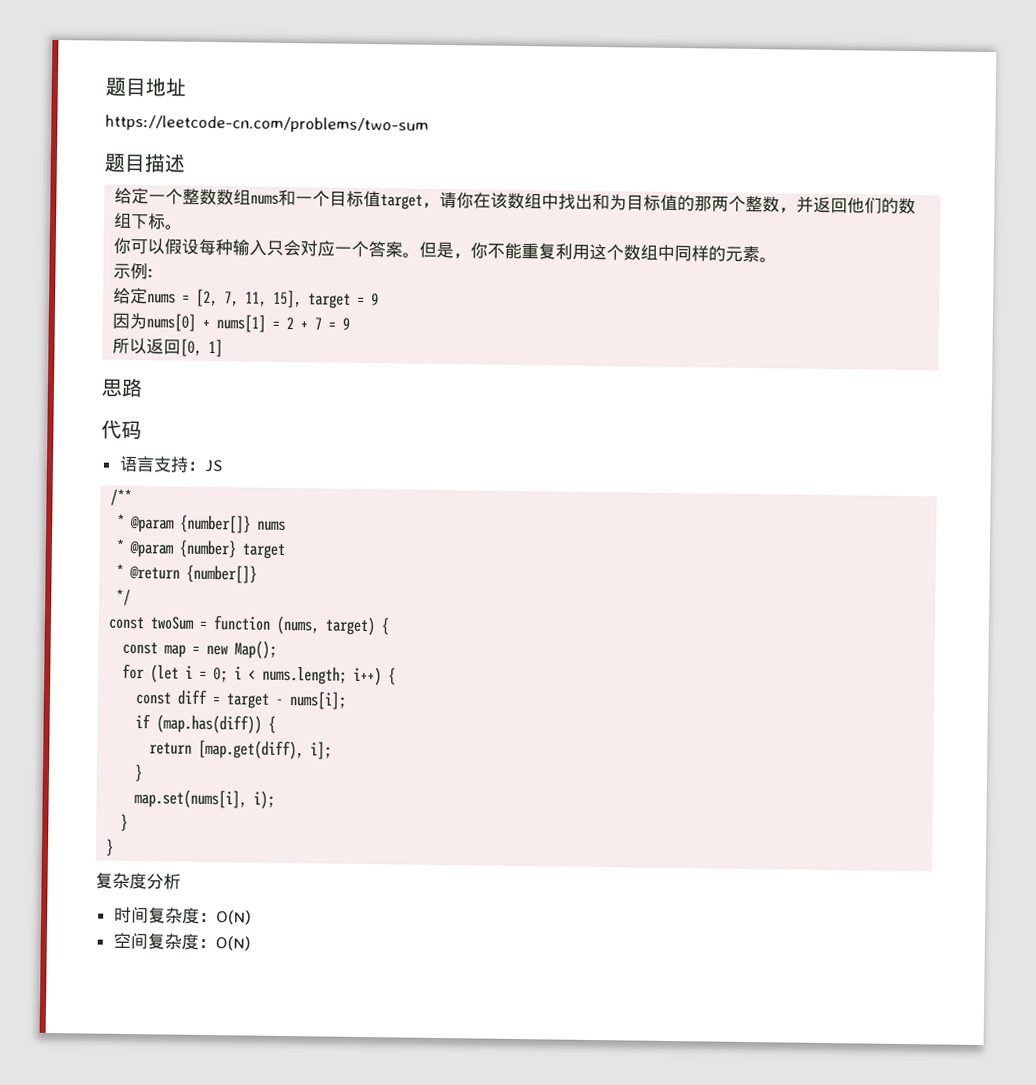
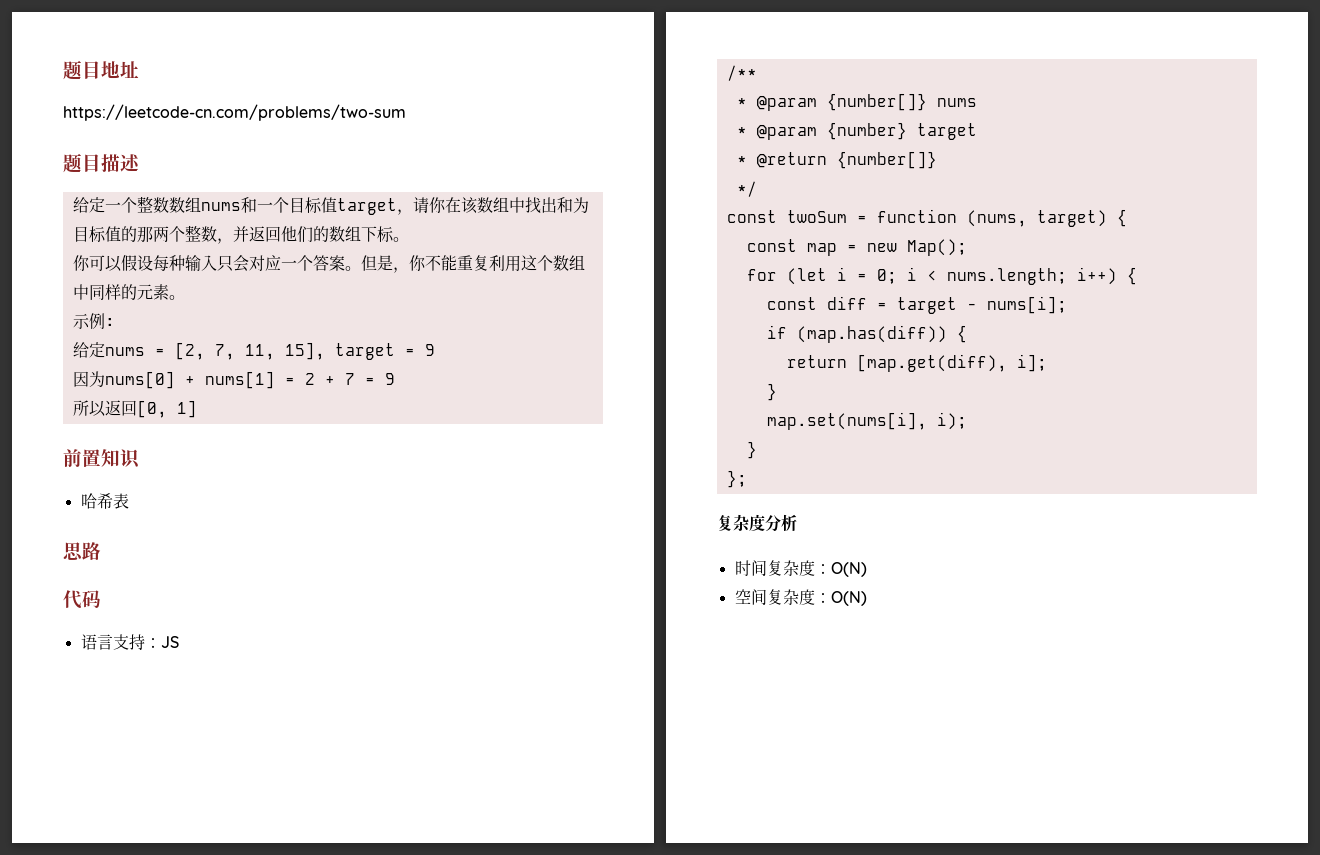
(224, 348) none -> [63,449,140,469] [80,493,129,509] // 前置知识 // 哈希表
[105,838,115,856] } -> [726,470,747,488] };

